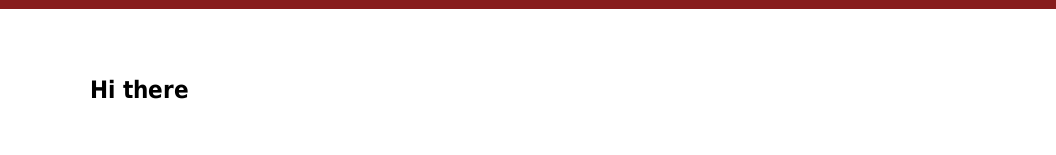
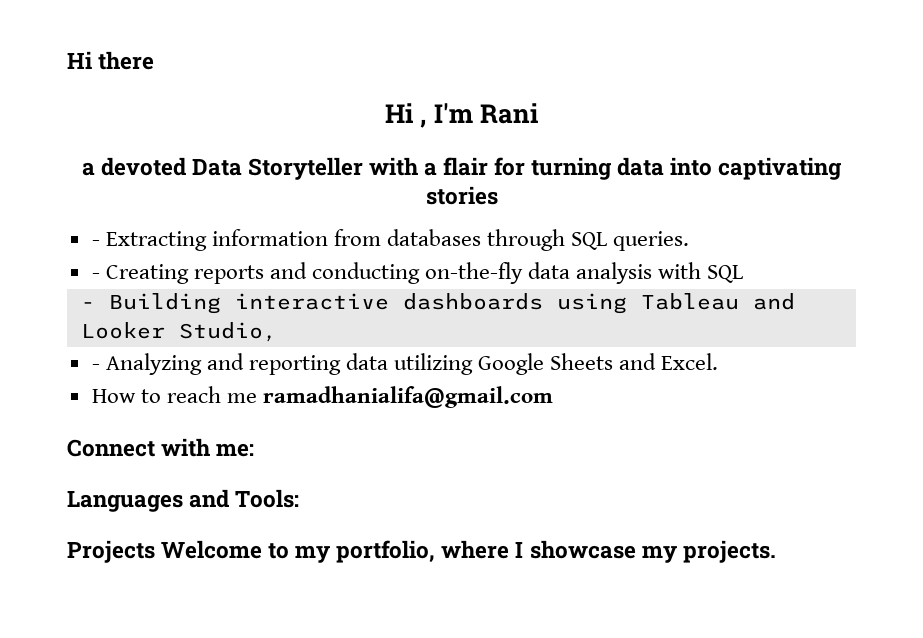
(189, 89) none -> [385,103,538,128] [81,157,843,180] [425,186,498,205] [91,229,690,251] [91,262,744,284] [80,293,795,314] [80,322,277,342] [91,353,719,375] [91,386,554,408] [67,438,255,457] [67,489,300,512] [67,540,776,563] // Hi , I'm Rani // a devoted Data Storyteller with a flair for turning data into captivating stories // - Extracting information from databases through SQL queries. // - Creating reports and conducting on-the-fly data analysis with SQL // - Building interactive dashboards using Tableau and Looker Studio, // - Analyzing and reporting data utilizing Google Sheets and Excel. // How to reach me ramadhanialifa@gmail.com // Connect with me: // Languages and Tools: // Projects Welcome to my portfolio, where I showcase my projects.

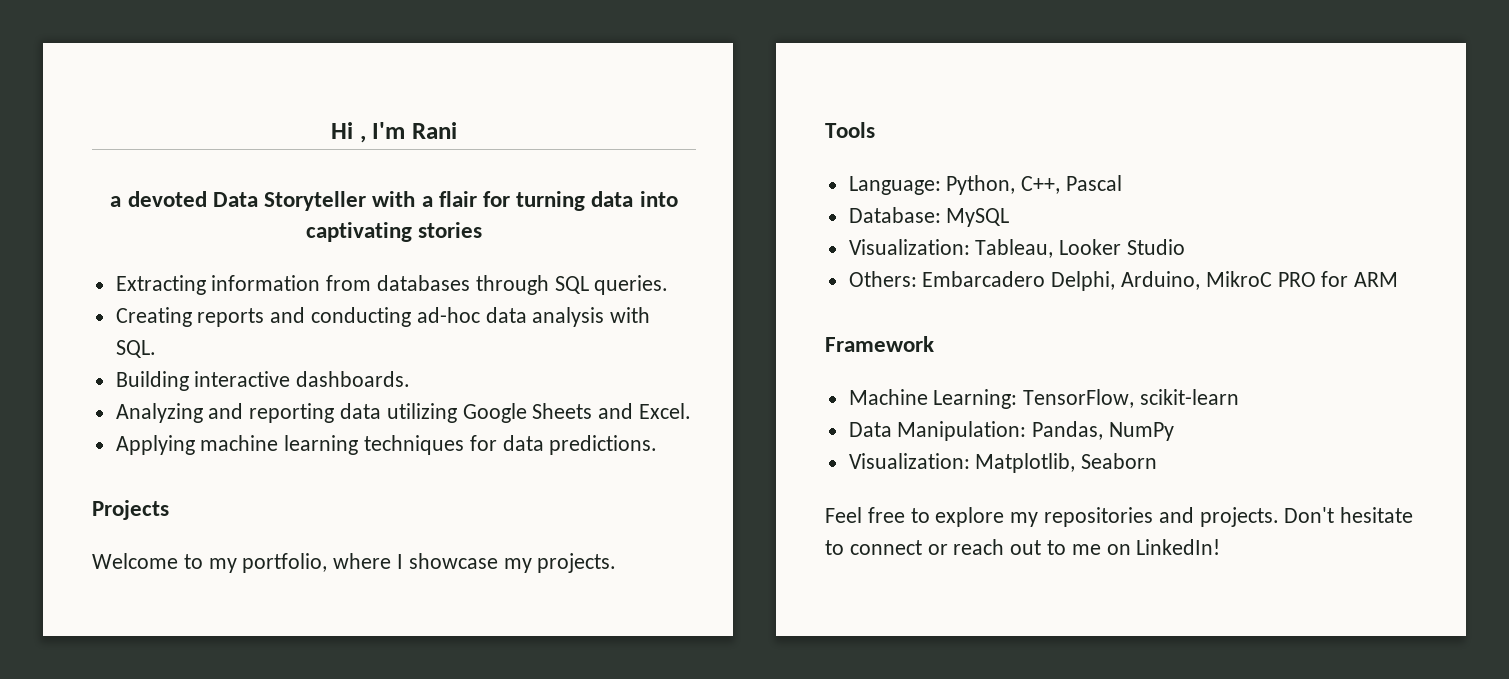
[67,51,155,70] [385,103,414,123] Hi there // Hi -> [330,122,353,139] Hi
[91,240,100,246] - -> (483, 230) none
[91,273,100,279] - -> (669, 285) none
[425,262,524,284] on-the-fly -> [416,307,480,323] ad-hoc
[707,265,744,283] [80,293,795,314] [80,322,277,342] [91,364,100,370] SQL // - Building interactive dashboards using Tableau and Looker Studio, // - -> [115,340,156,358] [115,371,411,391] SQL. // Building interactive dashboards. //
[91,386,554,408] [67,438,255,457] [67,489,300,512] How to reach me ramadhanialifa@gmail.com // Connect with me: // Languages and Tools: -> [115,435,658,455] Applying machine learning techniques for data predictions.
(155, 551) none -> (169, 510) //
(776, 551) none -> [825,122,875,138] [848,175,1123,195] [848,207,1010,227] [848,239,1186,258] [848,271,1399,291] [825,336,934,352] [848,389,1240,409] [848,421,1175,441] [848,453,1158,473] [825,507,1414,527] [825,539,1221,555] // Tools // Language: Python, C++, Pascal // Database: MySQL // Visualization: Tableau, Looker Studio // Others: Embarcadero Delphi, Arduino, MikroC PRO for ARM // Framework // Machine Learning: TensorFlow, scikit-learn // Data Manipulation: Pandas, NumPy // Visualization: Matplotlib, Seaborn // Feel free to explore my repositories and projects. Don't hesitate to connect or reach out to me on LinkedIn!

